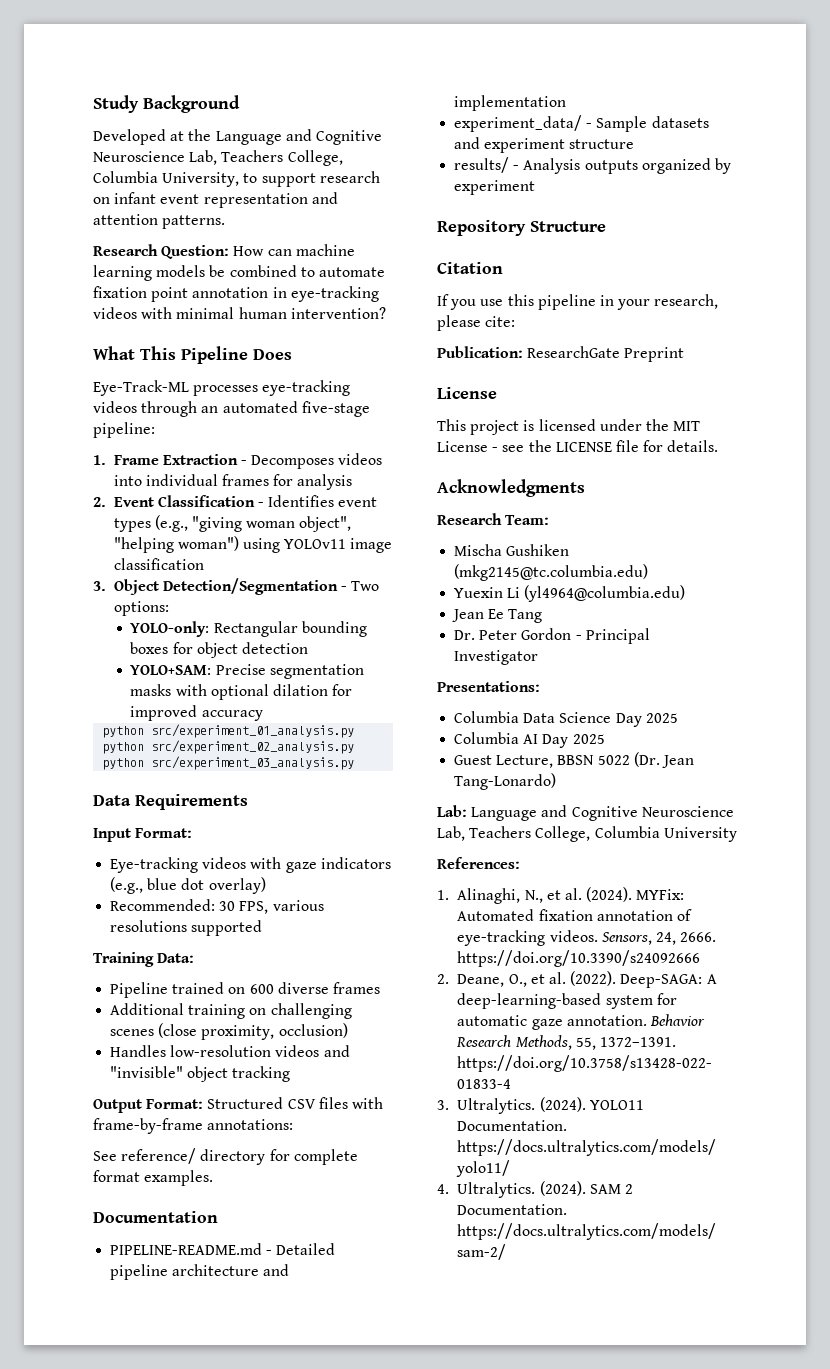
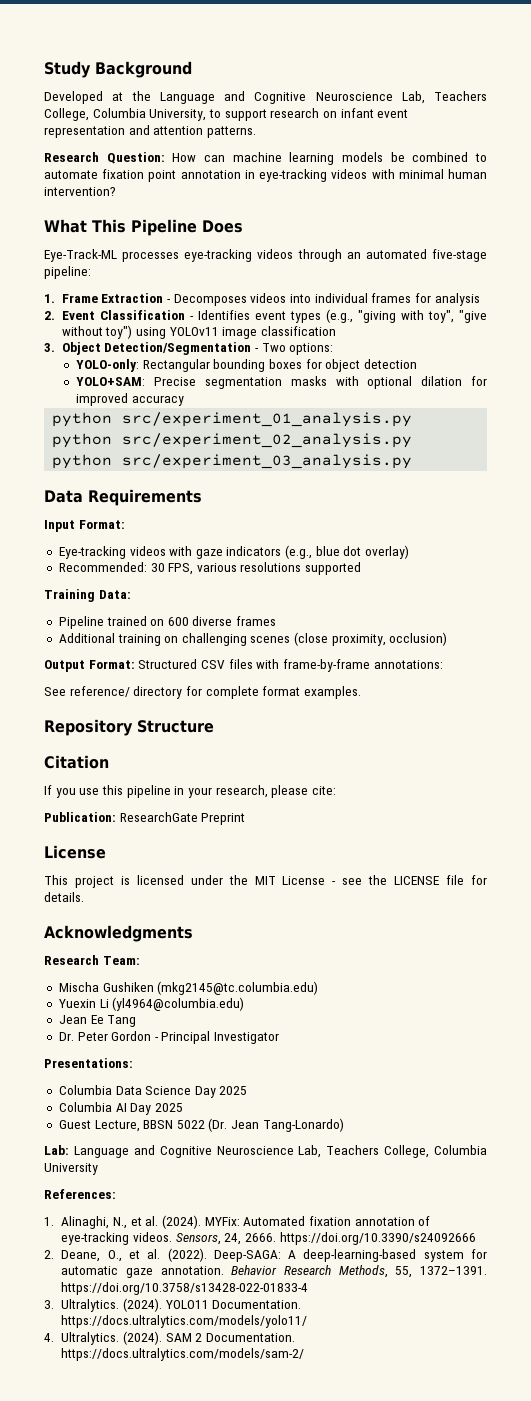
[246,516,352,532] [113,536,239,553] woman object", "helping woman") -> [400,310,487,323] [61,325,133,339] with toy", "give without toy")
[110,1045,350,1057] [110,1066,291,1082] // Handles low-resolution videos and "invisible" object tracking -> (448, 639) none
[93,1211,218,1223] [110,1243,336,1255] [110,1264,290,1280] [454,95,567,111] [454,115,709,132] [454,137,635,153] [454,157,731,174] [454,180,536,195] // Documentation // PIPELINE-README.md - Detailed pipeline architecture and implementation // experiment_data/ - Sample datasets and experiment structure // results/ - Analysis outputs organized by experiment -> (361, 692) none

